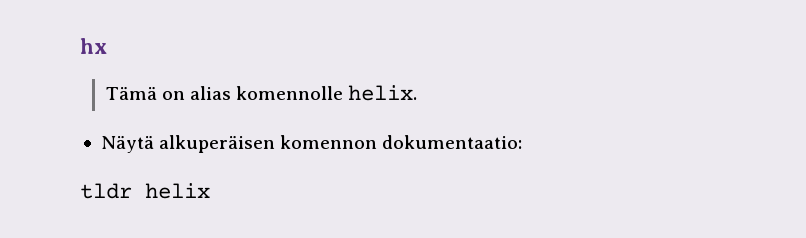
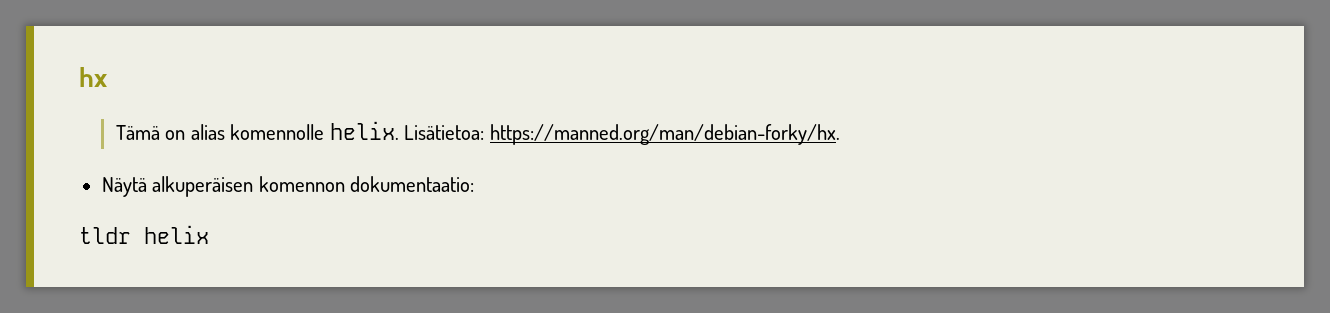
(418, 93) none -> [404,124,840,145] Lisätietoa: https://manned.org/man/debian-forky/hx.

